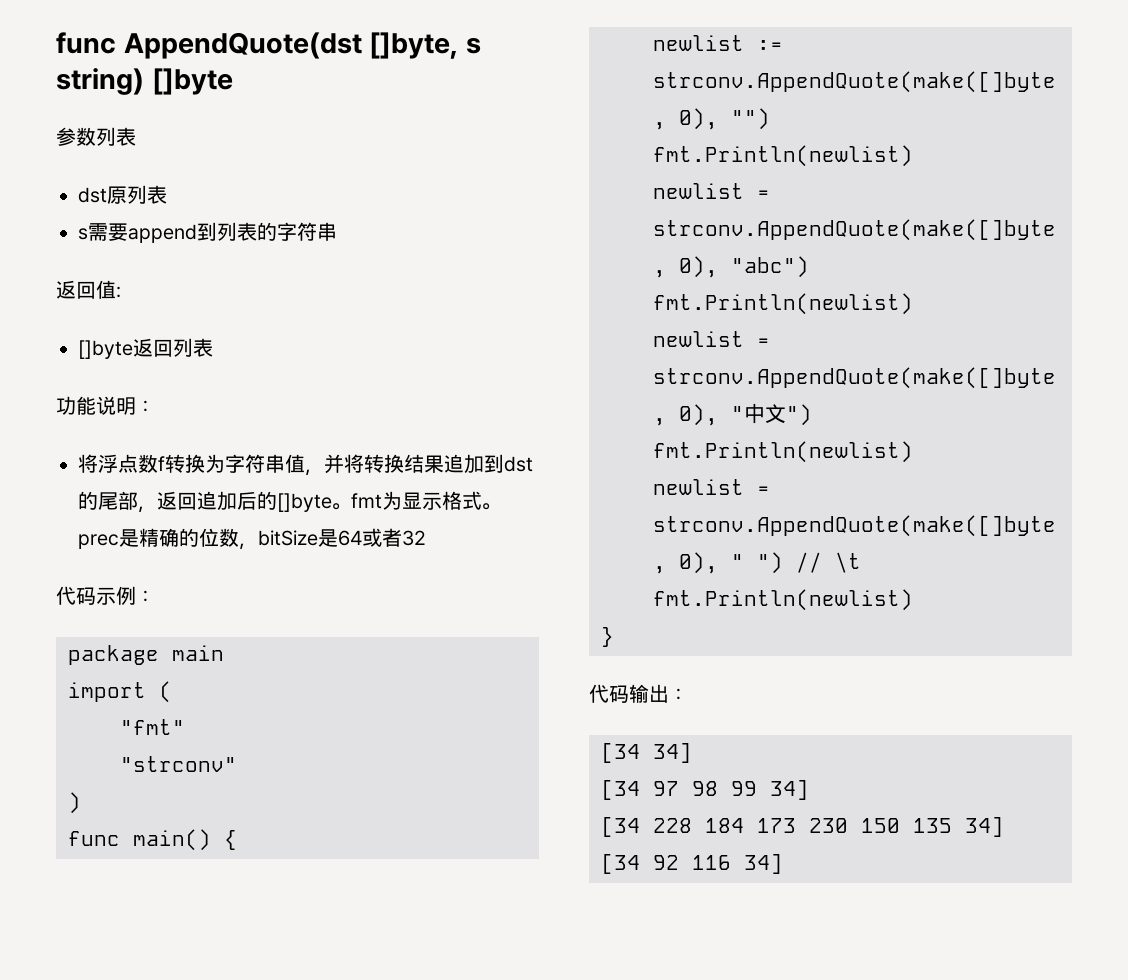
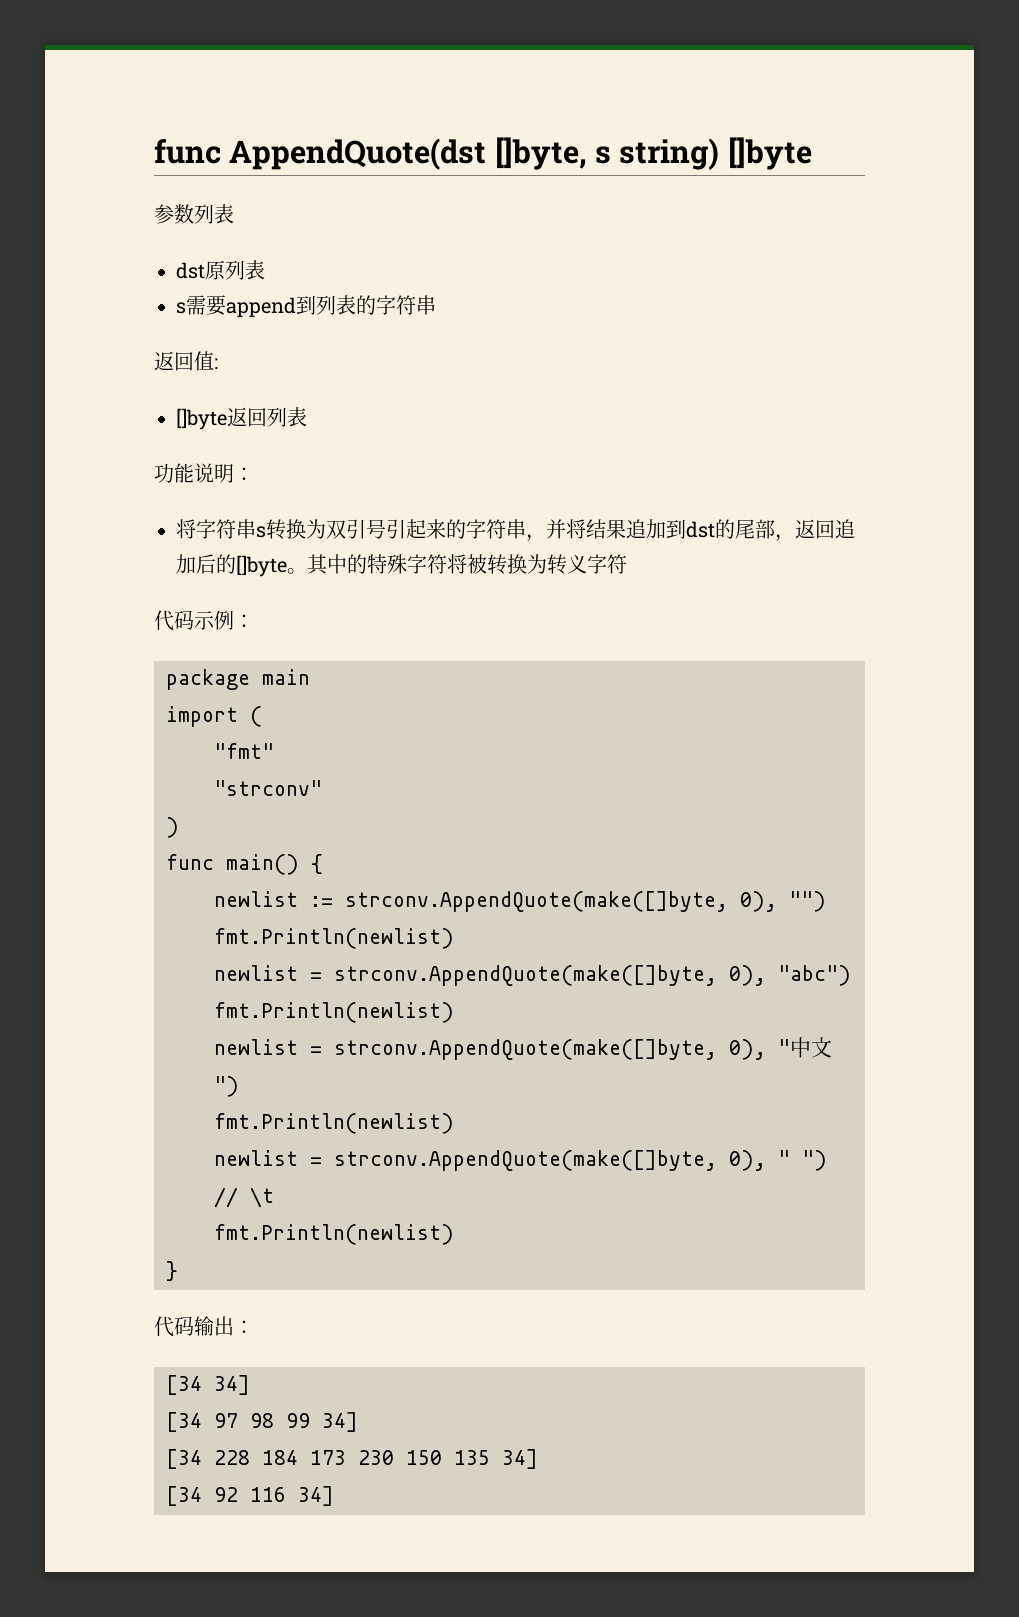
[98,454,404,476] 浮点数f转换为字符串值，并将转换 -> [196,519,586,542] 字符串s转换为双引号引起来的字符串，并将
[351,491,501,510] [78,528,426,550] fmt为显示格式。prec是精确的位数，bitSize是64或者32 -> [307,554,627,575] 其中的特殊字符将被转换为转义字符

